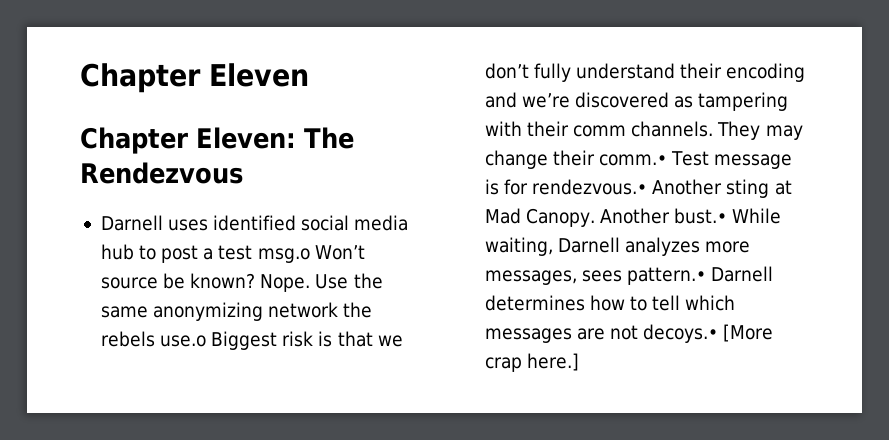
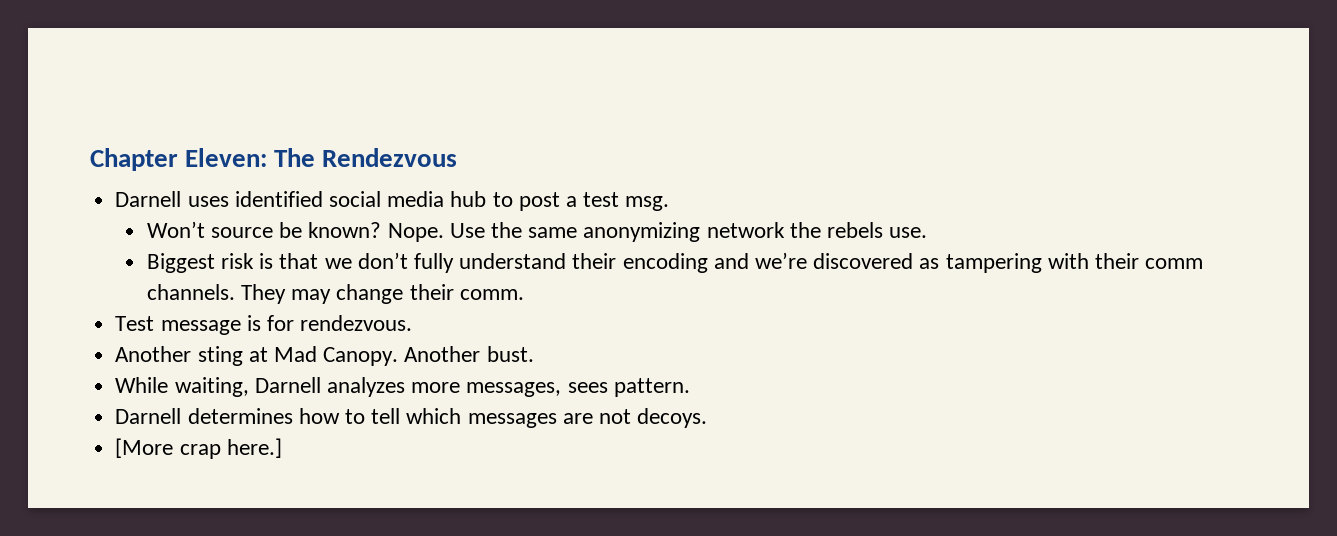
[80,63,309,93] [80,127,188,154] Chapter Eleven // Chapter -> [90,148,178,171] Chapter
[257,248,310,263] msg.o -> [625,196,670,211] msg. //
[160,335,207,347] use.o -> [889,227,928,238] use. //
[599,154,668,166] comm.• -> [459,289,524,300] comm. //
[532,179,648,195] rendezvous.• -> [300,315,413,331] rendezvous. //
[674,208,728,224] bust.• -> [486,346,534,362] bust. //
[627,267,707,285] pattern.• -> [613,378,690,397] pattern. //
[643,324,719,343] decoys.• -> [637,408,708,428] decoys. //

